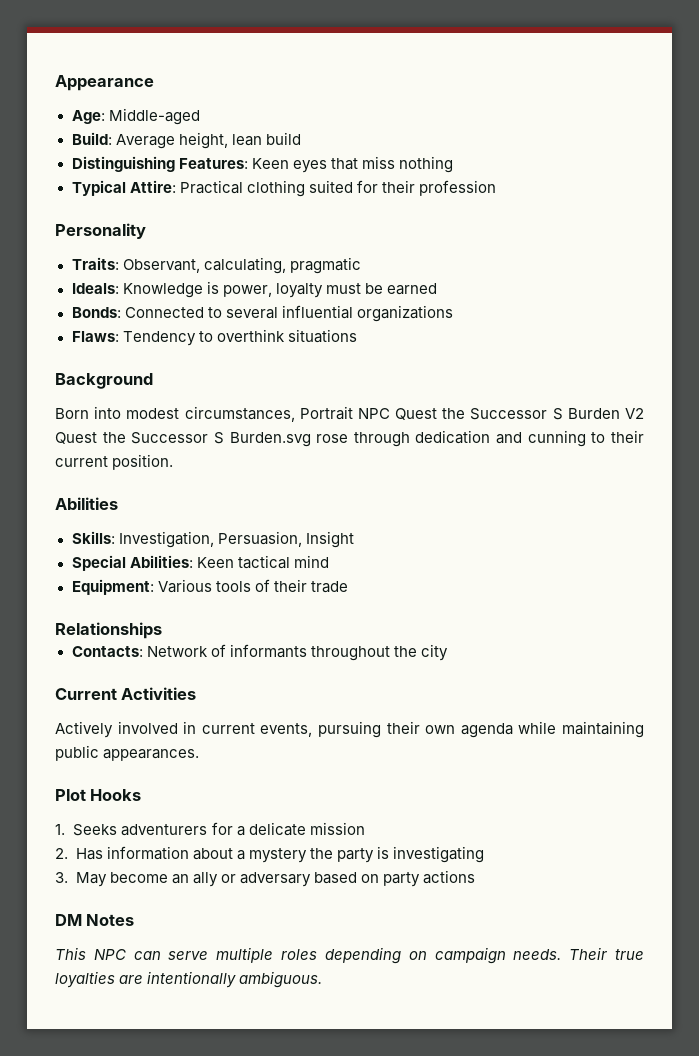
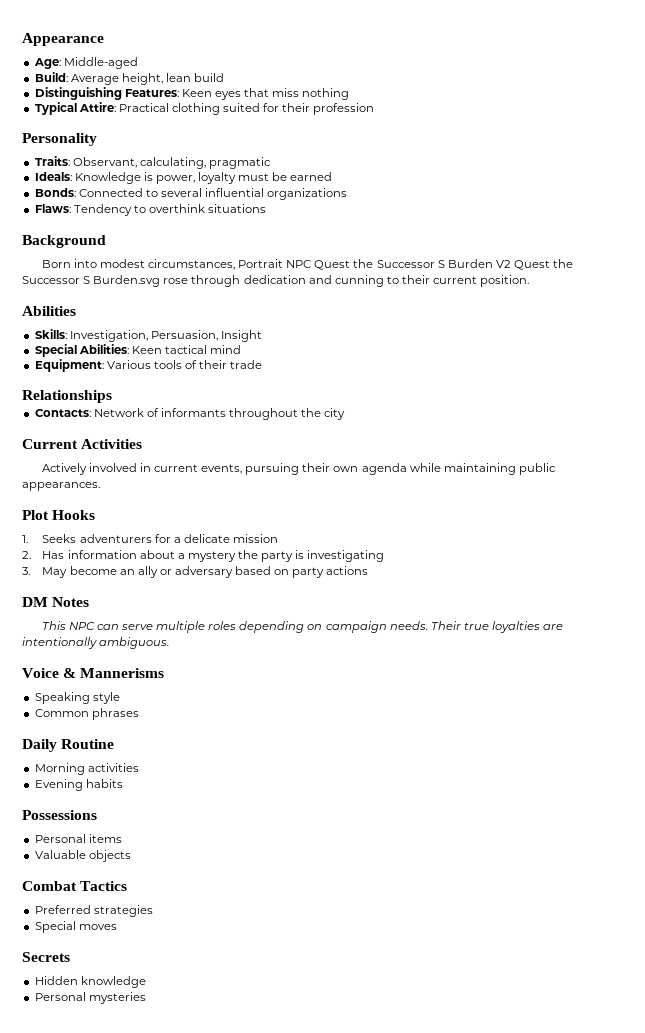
(323, 979) none -> [22,668,165,678] [34,692,120,704] [34,708,139,720] [22,739,115,752] [34,763,139,775] [34,779,123,791] [22,810,97,820] [34,834,122,843] [34,850,131,862] [22,881,128,891] [34,905,153,917] [34,921,117,933] [22,952,70,962] [34,976,146,988] [34,992,146,1004] // Voice & Mannerisms // Speaking style // Common phrases // Daily Routine // Morning activities // Evening habits // Possessions // Personal items // Valuable objects // Combat Tactics // Preferred strategies // Special moves // Secrets // Hidden knowledge // Personal mysteries

